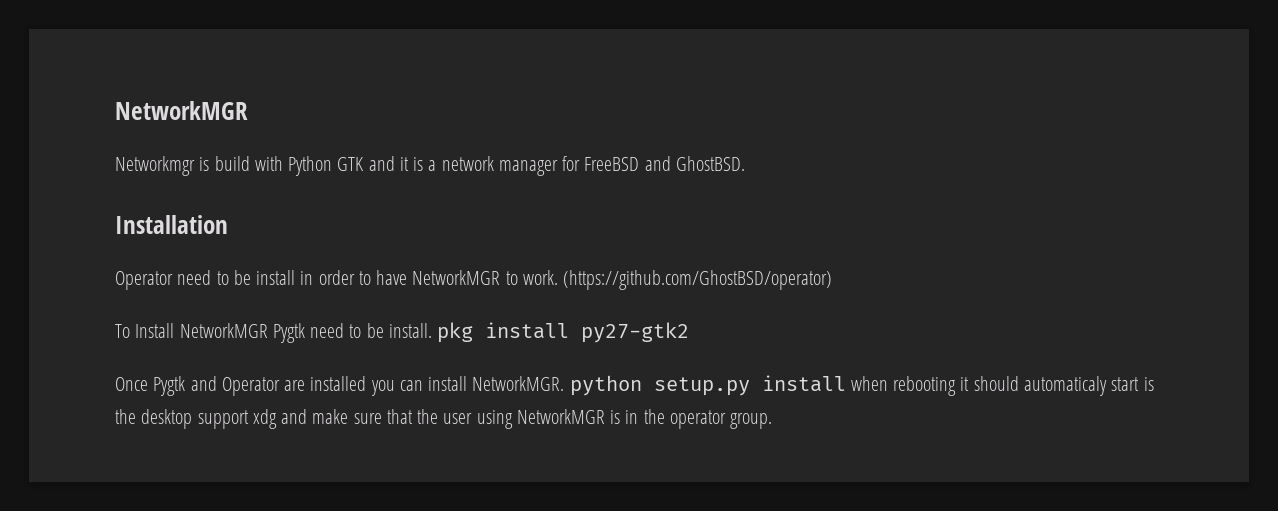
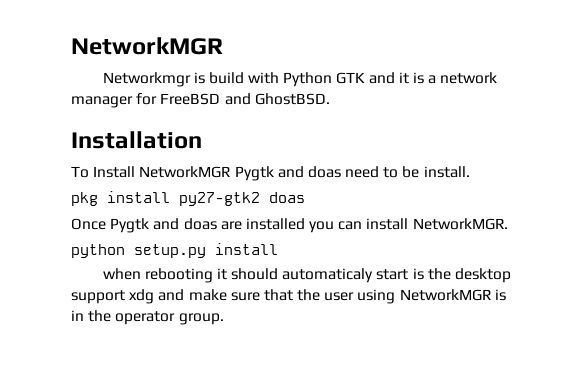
[115,270,833,290] // Operator need to be install in order to have NetworkMGR to work. (https://github.com/GhostBSD/operator) -> (202, 140) none
(305, 333) none -> [277,166,341,178] and doas
(432, 330) none -> (470, 172) //
(690, 332) none -> [269,192,305,203] doas
[221,377,280,396] Operator -> [183,218,217,230] doas
(565, 383) none -> (508, 224) //
(846, 383) none -> (278, 249) //

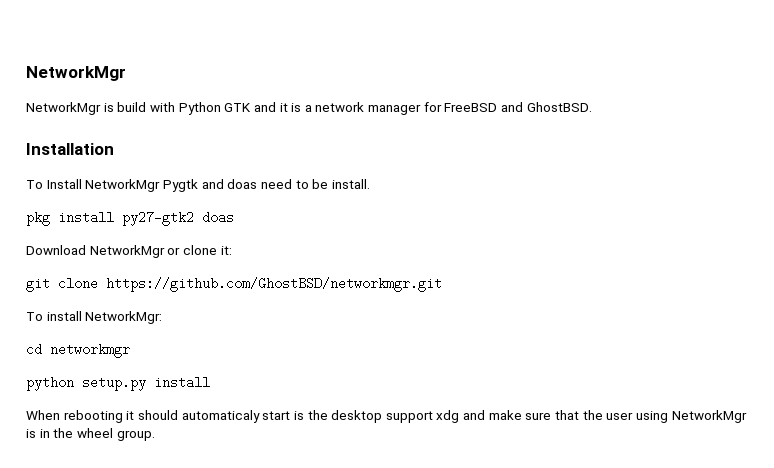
[71,37,223,55] [102,72,191,87] NetworkMGR // Networkmgr -> [26,66,126,81] [26,102,101,115] NetworkMgr // NetworkMgr
[139,166,231,178] NetworkMGR -> [85,179,161,192] NetworkMgr
[71,218,508,233] Once Pygtk and doas are installed you can install NetworkMGR. -> [26,245,232,258] [26,277,442,292] [26,311,163,324] [26,343,130,358] Download NetworkMgr or clone it: // git clone https://github.com/GhostBSD/networkmgr.git // To install NetworkMgr: // cd networkmgr
[102,268,141,280] when -> [26,410,60,420] When
[399,289,491,301] NetworkMGR -> [671,410,747,423] NetworkMgr
[115,311,176,325] operator -> [76,428,113,438] wheel

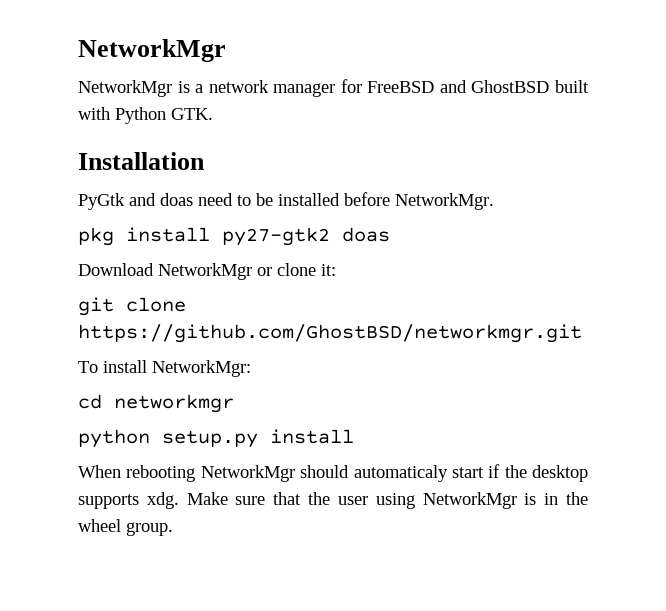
[117,102,302,115] build with Python GTK and it is -> (190, 87) none
[526,102,592,112] [26,143,114,155] [26,179,198,192] GhostBSD. // Installation // To Install NetworkMgr Pygtk -> [471,80,589,93] [78,107,213,124] [78,152,205,170] [78,193,125,210] GhostBSD built with Python GTK. // Installation // PyGtk
[331,179,370,189] install. -> [278,192,494,210] installed before NetworkMgr.
[126,411,135,420] it -> [200,465,295,482] NetworkMgr
[293,411,304,420] is -> [488,464,501,478] if
[385,410,522,423] support xdg and make -> [78,492,228,509] supports xdg. Make

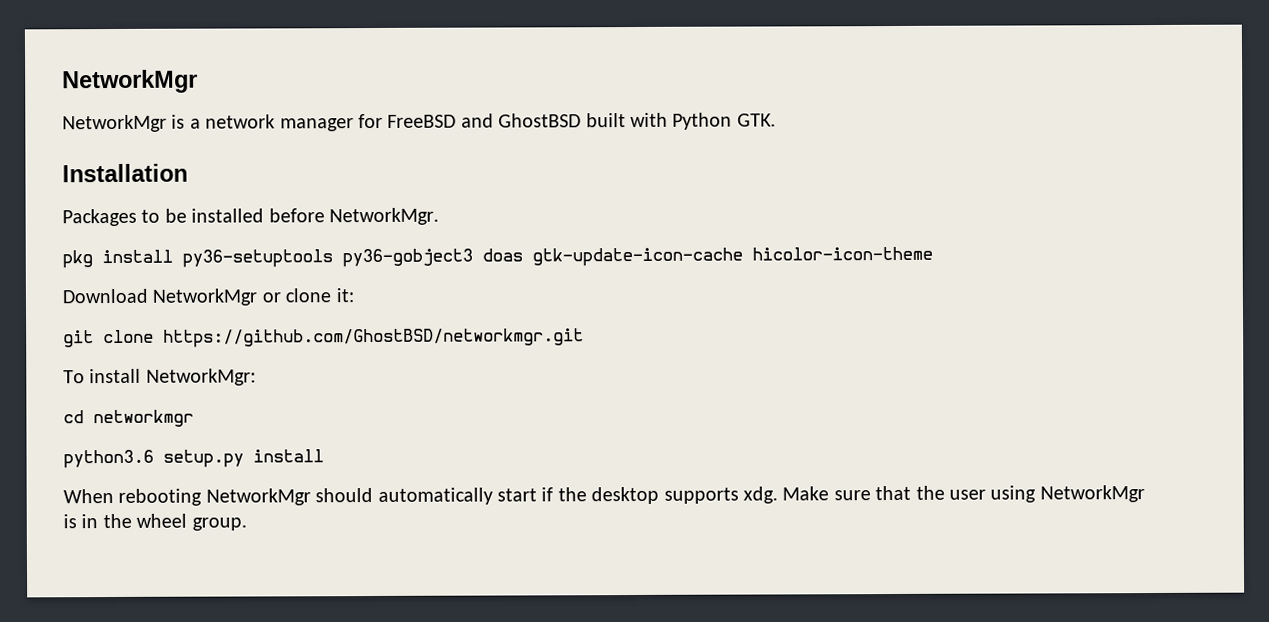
[78,193,233,210] PyGtk and doas need -> [62,208,137,227] Packages
[222,227,390,246] py27-gtk2 doas -> [182,246,933,268] py36-setuptools py36-gobject3 doas gtk-update-icon-cache hicolor-icon-theme
[78,429,150,448] python -> [63,449,154,469] python3.6
[353,465,448,482] automaticaly -> [377,487,493,505] automatically

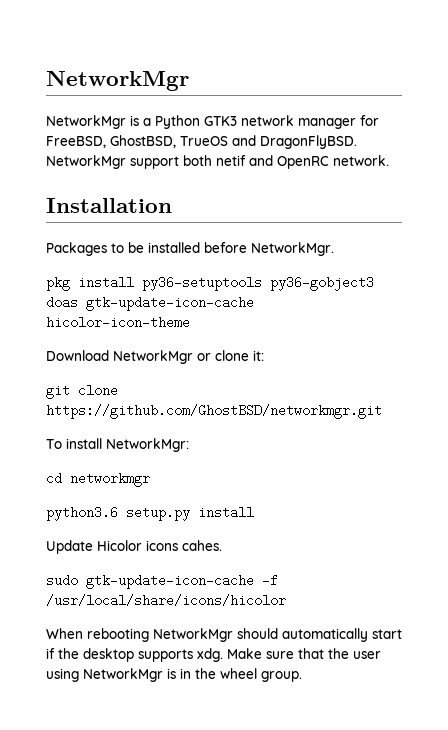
(201, 123) none -> [155,115,237,129] Python GTK3
[387,112,776,130] FreeBSD and GhostBSD built with Python GTK. -> [46,135,357,149] [46,155,389,169] FreeBSD, GhostBSD, TrueOS and DragonFlyBSD. NetworkMgr support both netif and OpenRC network.
(324, 456) none -> [46,540,222,554] [46,574,278,589] [46,594,286,607] // Update Hicolor icons cahes. // sudo gtk-update-icon-cache -f /usr/local/share/icons/hicolor

